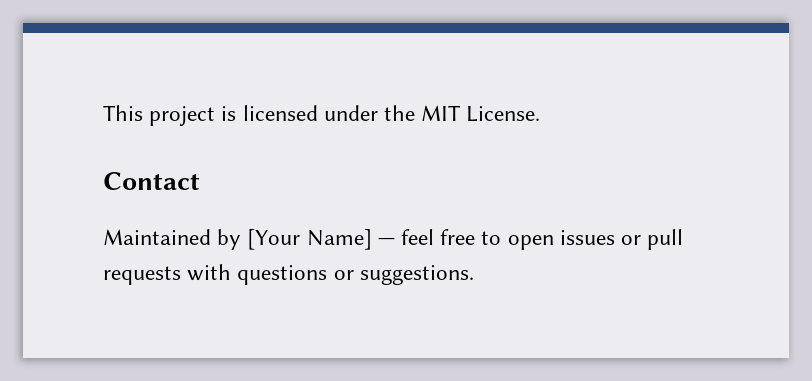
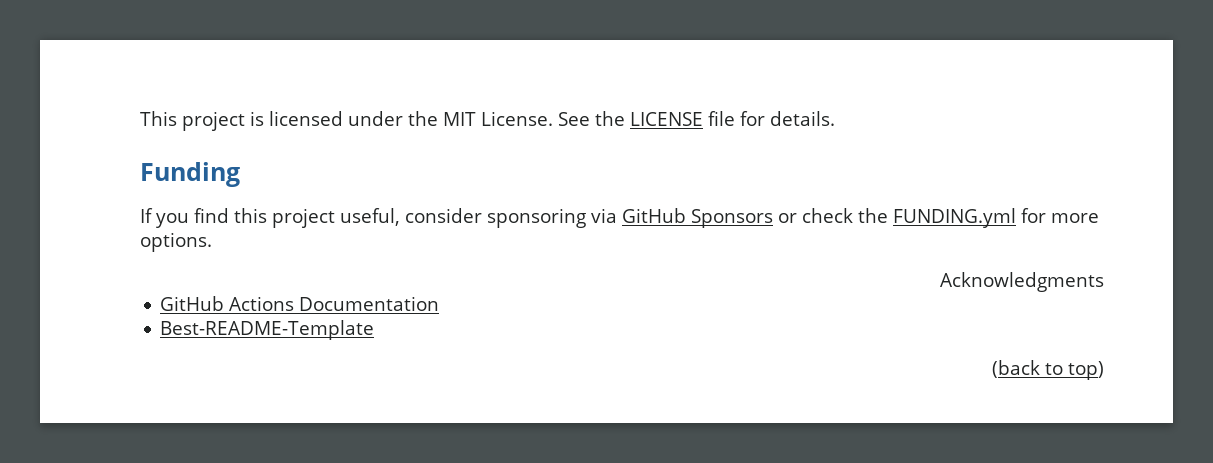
[103,172,200,190] [103,229,684,250] [103,264,474,285] // Contact // Maintained by [Your Name] — feel free to open issues or pull requests with questions or suggestions. -> [558,111,835,126] [140,162,240,187] [140,208,1099,228] [140,232,212,252] [940,272,1104,292] [160,296,440,311] [160,320,375,340] [992,360,1104,380] See the LICENSE file for details. // Funding // If you find this project useful, consider sponsoring via GitHub Sponsors or check the FUNDING.yml for more options. // Acknowledgments // GitHub Actions Documentation // Best-README-Template // (back to top)

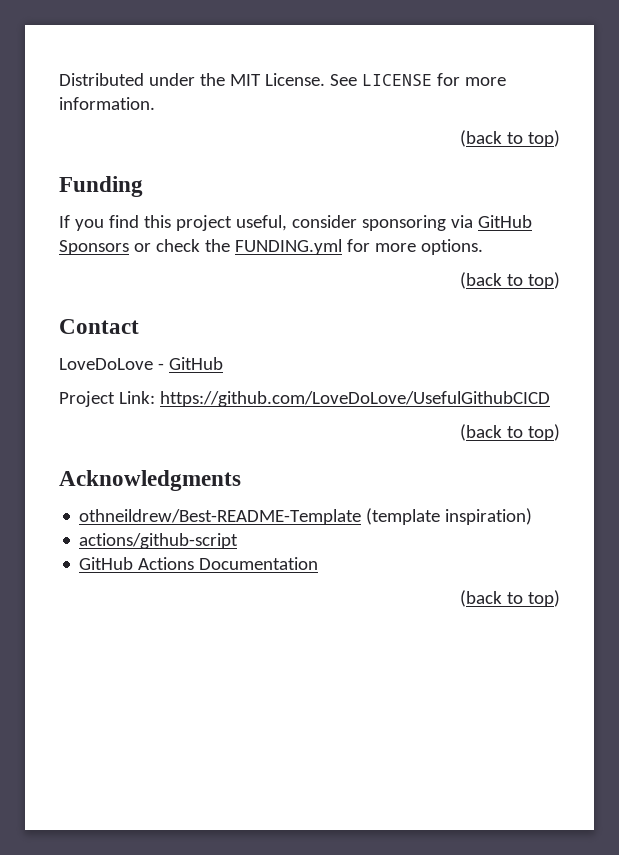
[140,111,343,131] This project is licensed -> [59,73,144,86] Distributed
[595,111,835,126] the LICENSE file for details. -> [361,73,506,86] [59,97,155,110] [460,130,560,147] LICENSE for more information. // (back to top)
[940,272,1104,292] Acknowledgments -> [460,272,560,289] [59,319,139,334] [59,357,223,370] [59,391,550,407] [460,424,560,441] [59,470,241,491] [79,508,533,525] [79,533,239,549] (back to top) // Contact // LoveDoLove - GitHub // Project Link: https://github.com/LoveDoLove/UsefulGithubCICD // (back to top) // Acknowledgments // othneildrew/Best-README-Template (template inspiration) // actions/github-script
[160,320,375,340] // Best-README-Template -> (319, 563) none

